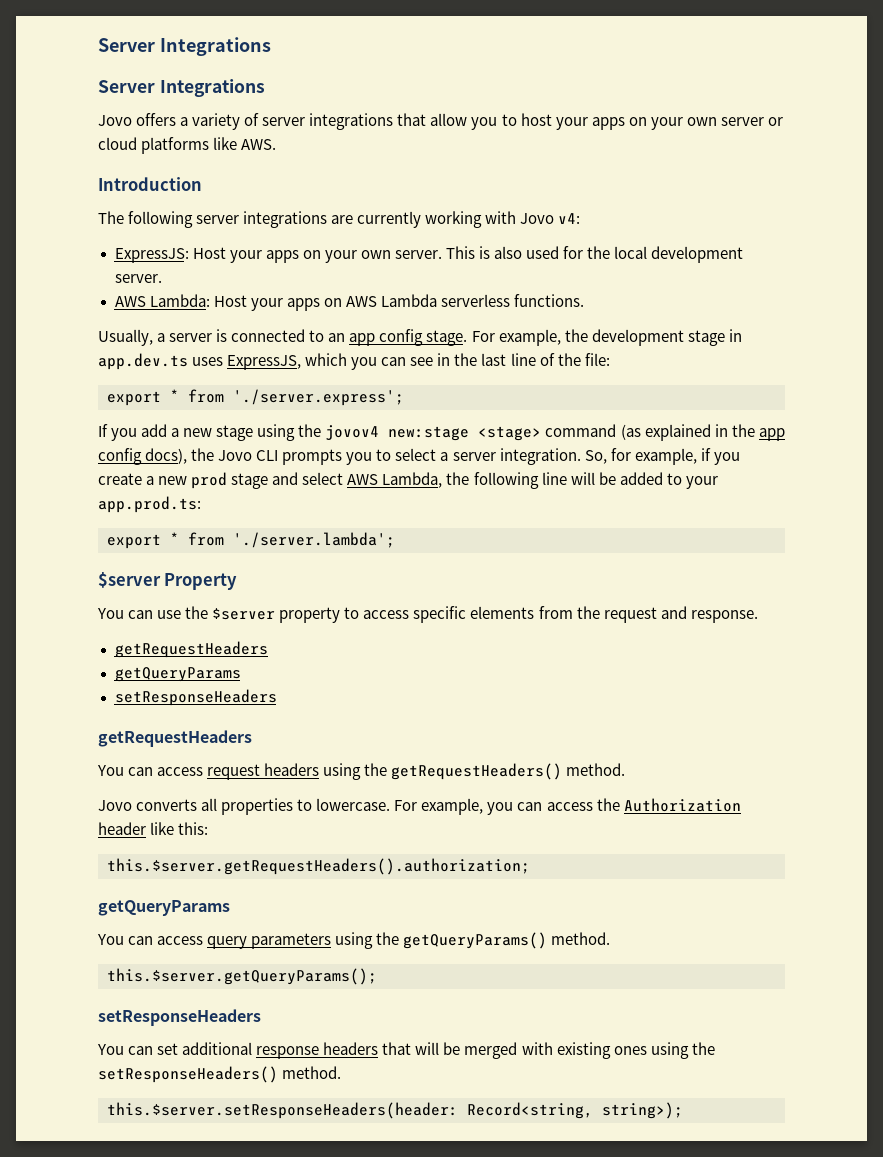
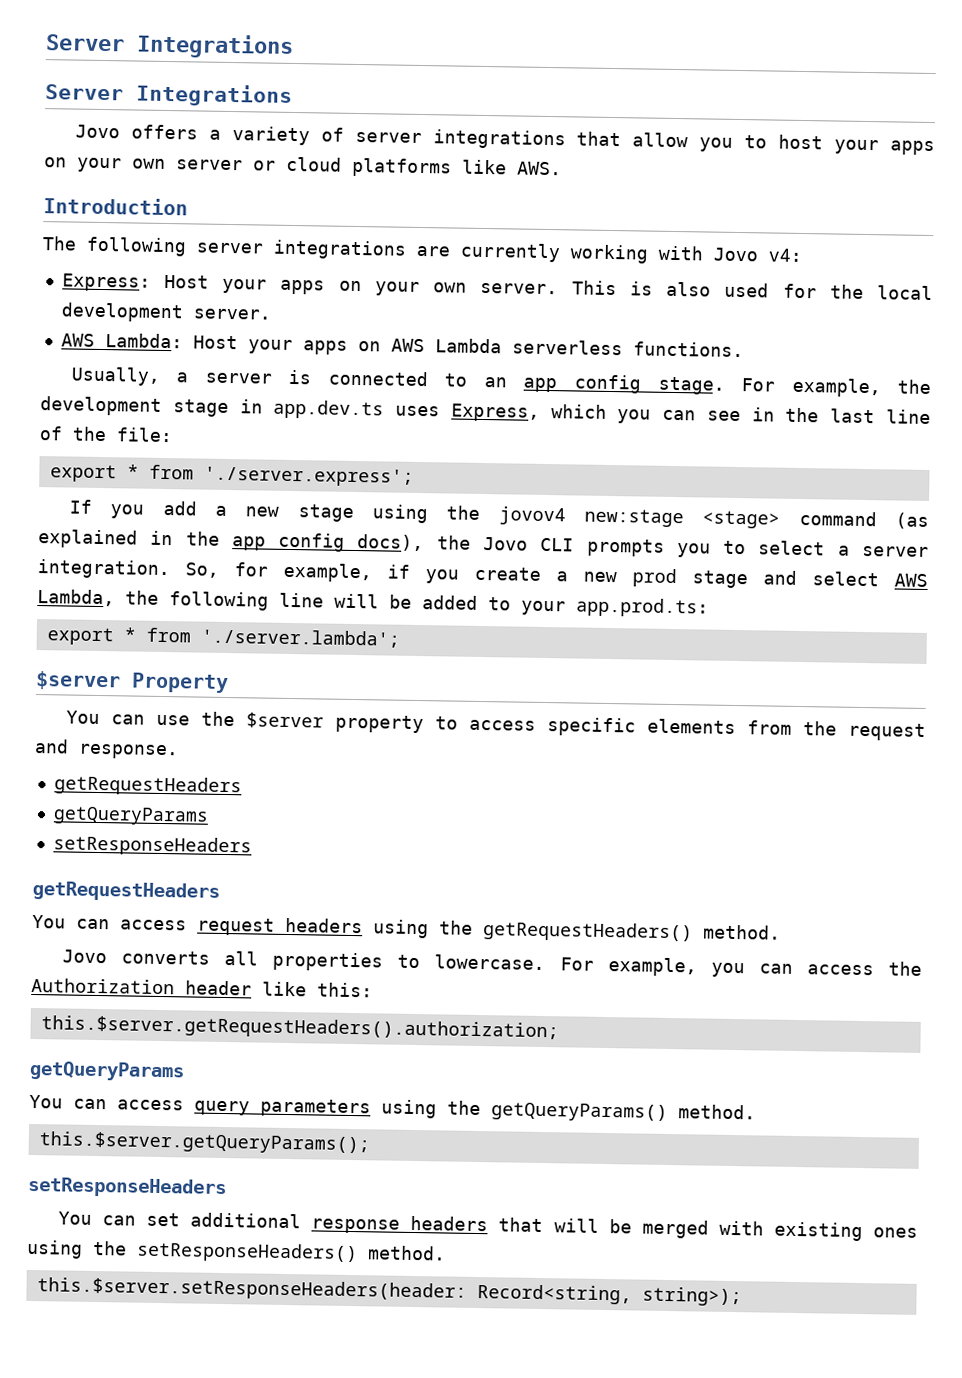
[114,248,189,263] ExpressJS: -> [61,273,151,292] Express:
[227,355,302,370] ExpressJS, -> [450,403,540,422] Express,

